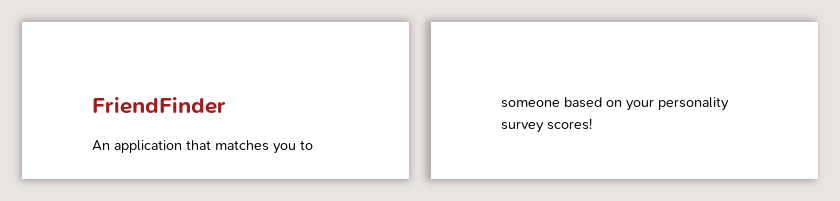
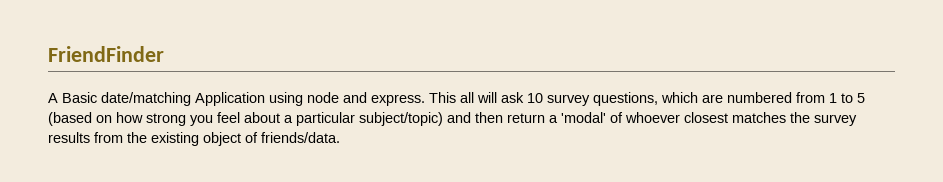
[92,140,313,154] [501,97,729,111] [501,118,592,133] An application that matches you to someone based on your personality survey scores! -> [48,92,865,106] [48,112,857,126] [48,132,340,146] A Basic date/matching Application using node and express. This all will ask 10 survey questions, which are numbered from 1 to 5 (based on how strong you feel about a particular subject/topic) and then return a 'modal' of whoever closest matches the survey results from the existing object of friends/data.

